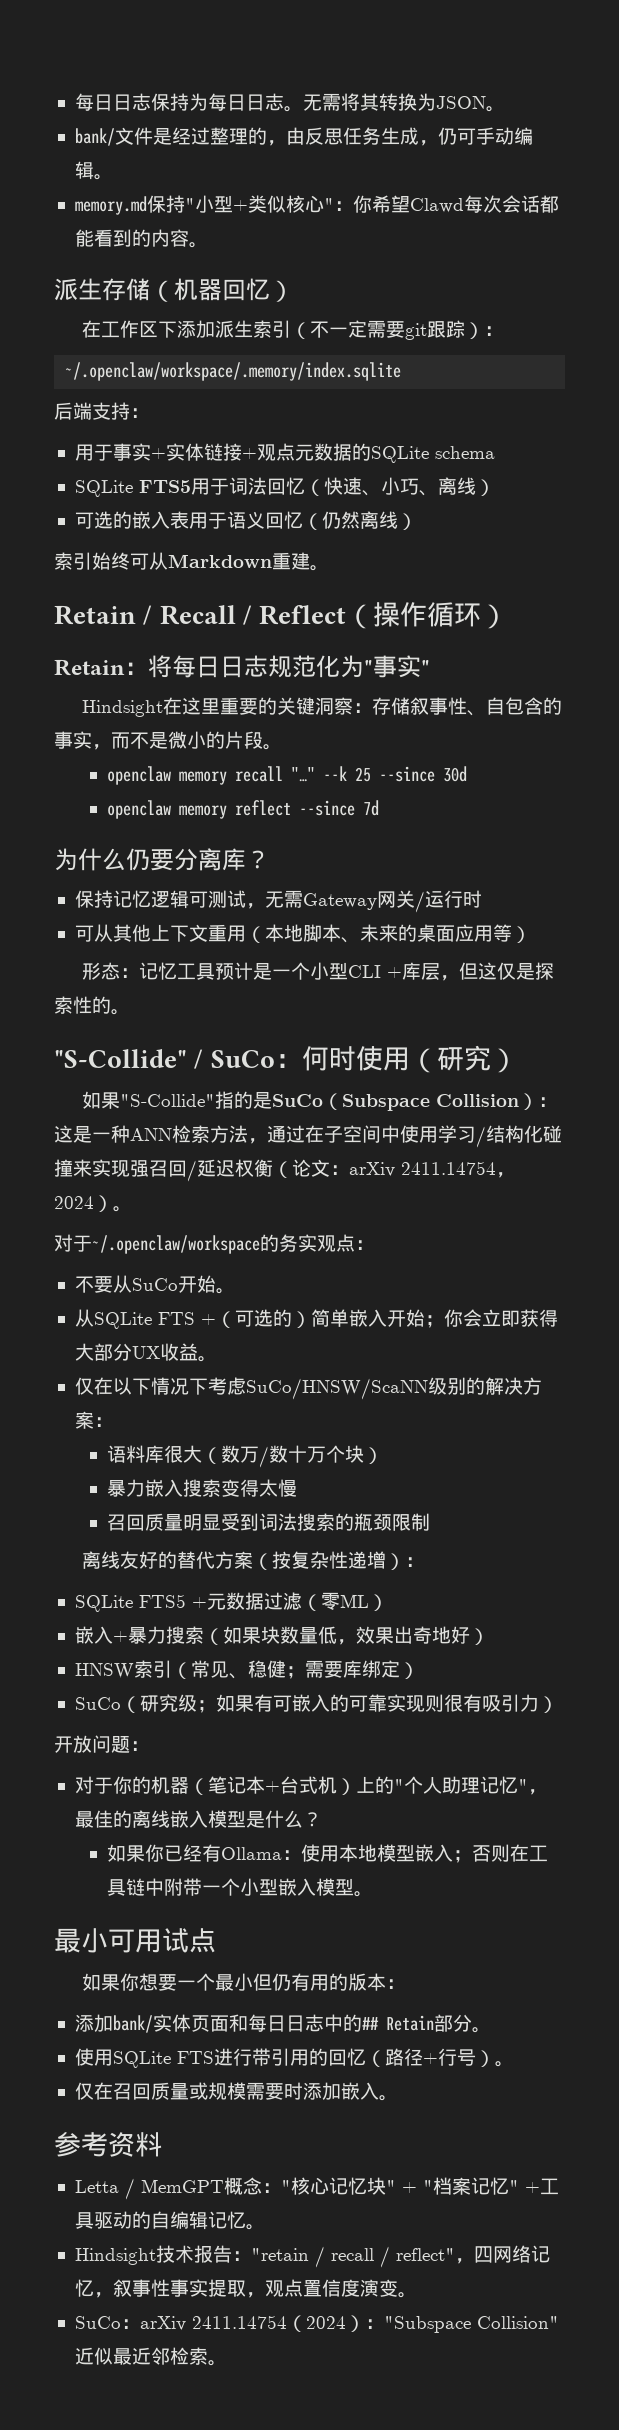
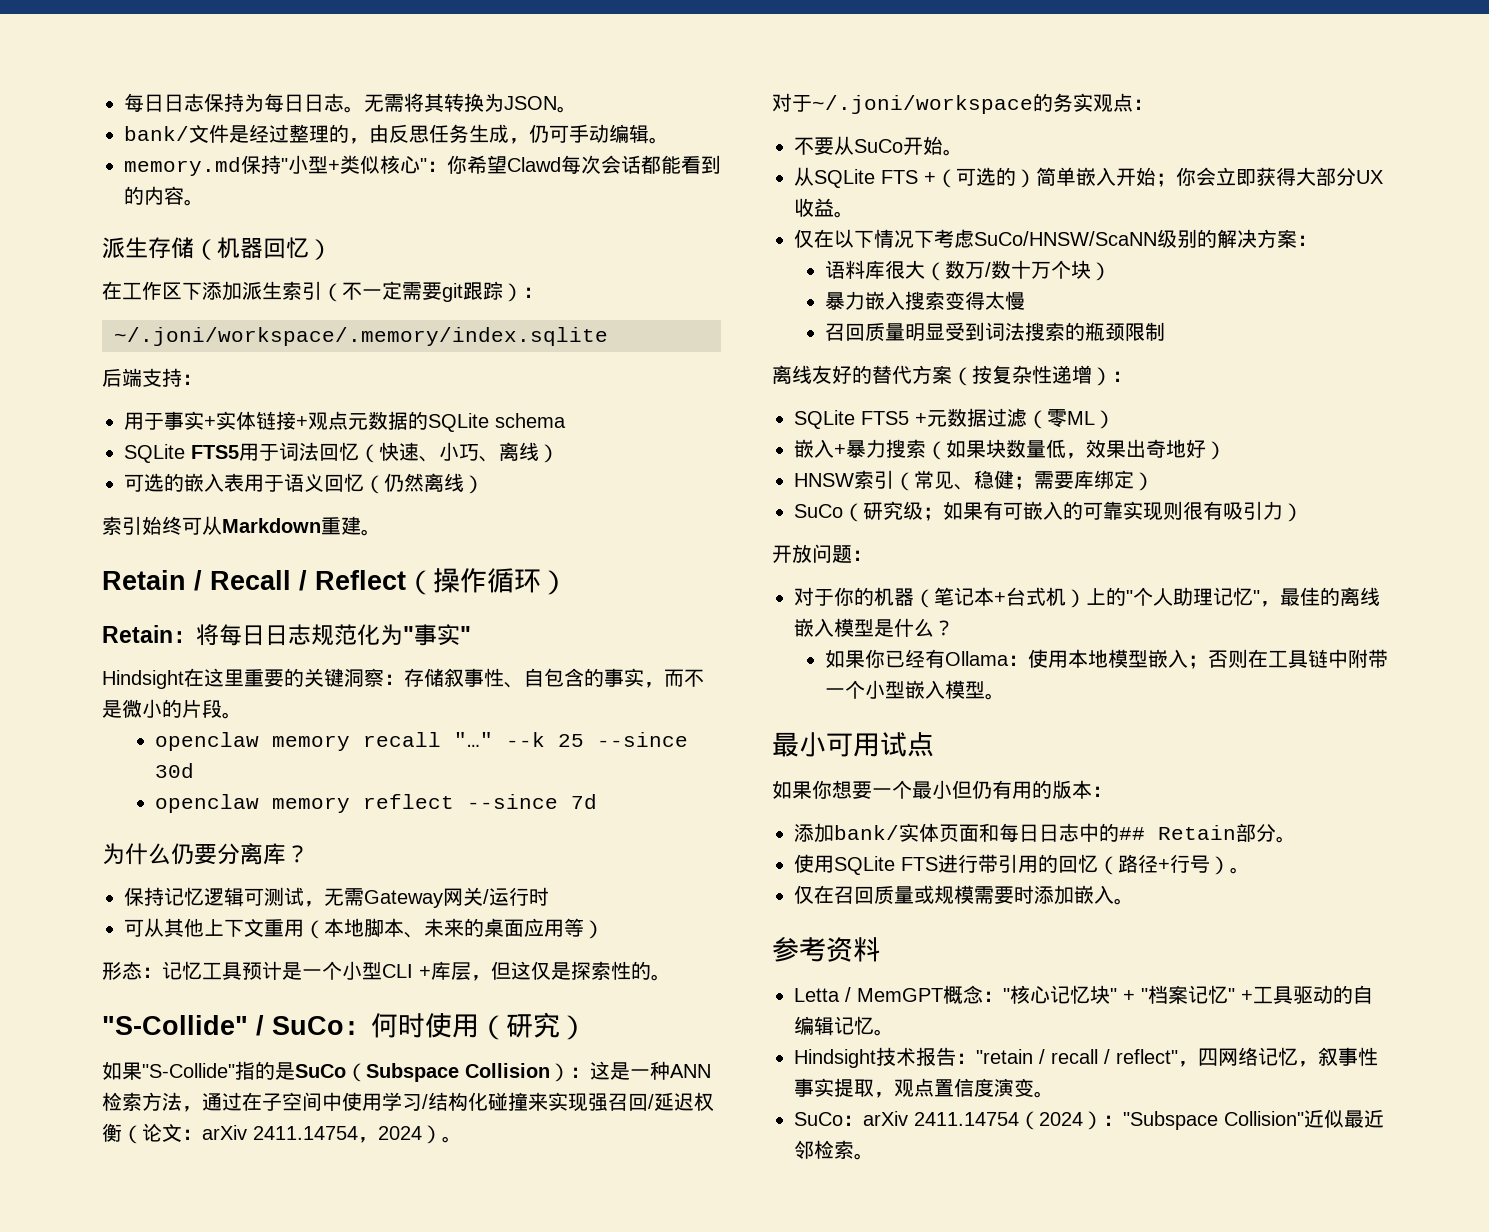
[65,362,402,381] ~/.openclaw/workspace/.memory/index.sqlite -> [114,327,608,346] ~/.joni/workspace/.memory/index.sqlite
[92,1235,260,1254] ~/.openclaw/workspace -> [812,95,1033,114] ~/.joni/workspace

